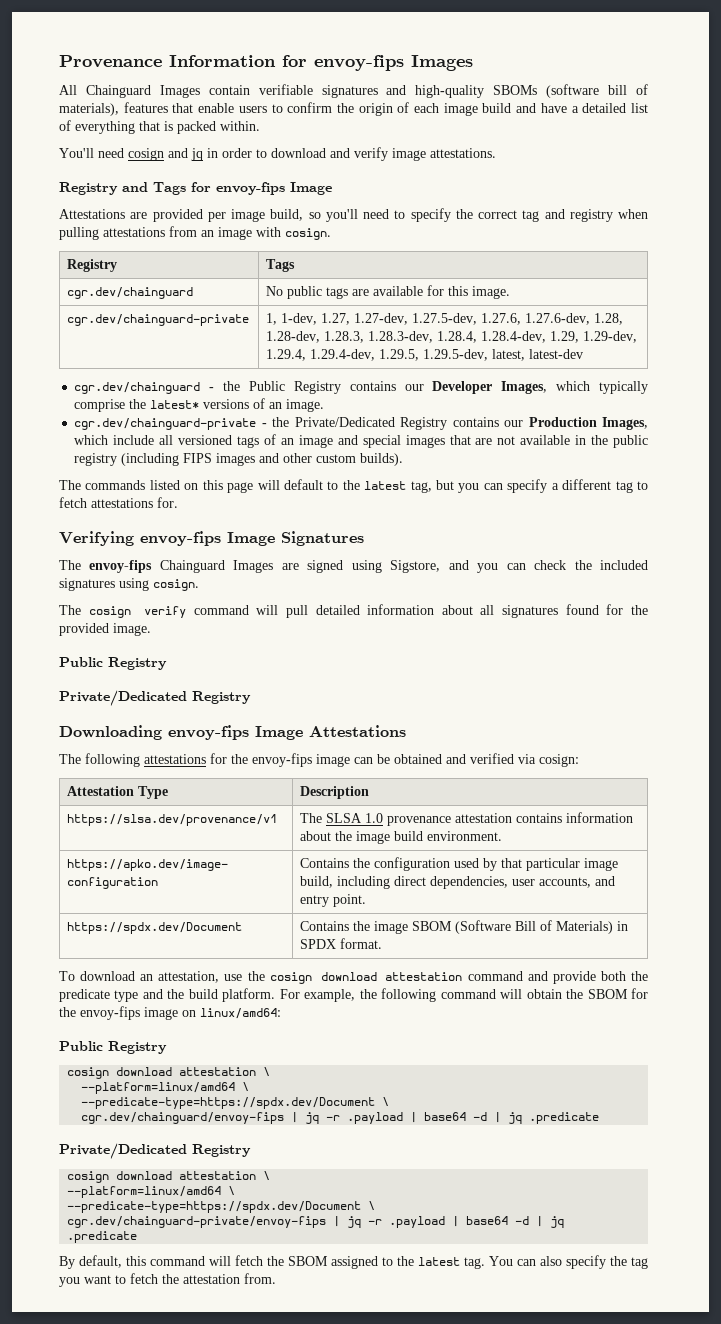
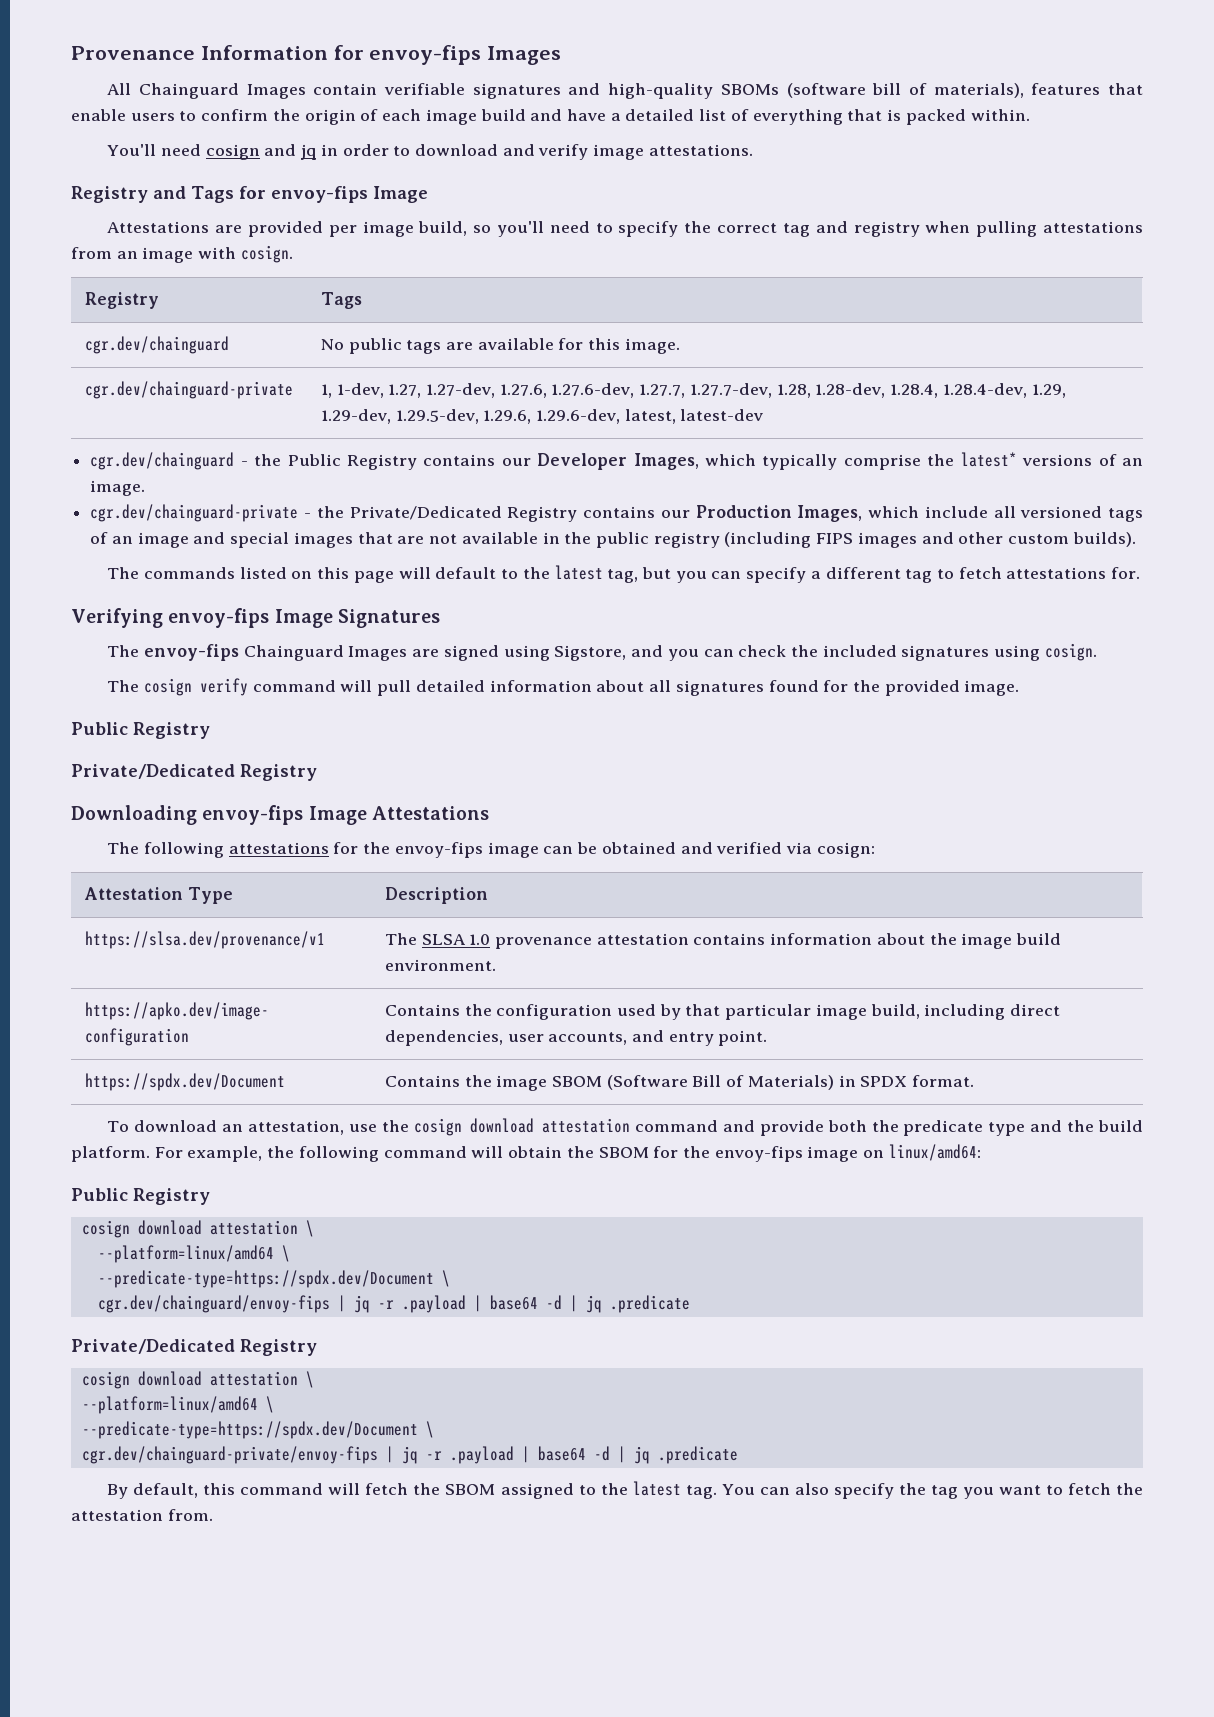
[412,313,478,325] 1.27.5-dev, -> (495, 390) none
[594,313,624,325] [266,331,638,343] [266,349,489,361] 1.28, 1.28-dev, 1.28.3, 1.28.3-dev, 1.28.4, 1.28.4-dev, 1.29, 1.29-dev, 1.29.4, 1.29.4-dev, 1.29.5, 1.29.5-dev, -> [639,383,1066,398] [320,409,620,424] 1.27.7, 1.27.7-dev, 1.28, 1.28-dev, 1.28.4, 1.28.4-dev, 1.29, 1.29-dev, 1.29.5-dev, 1.29.6, 1.29.6-dev,

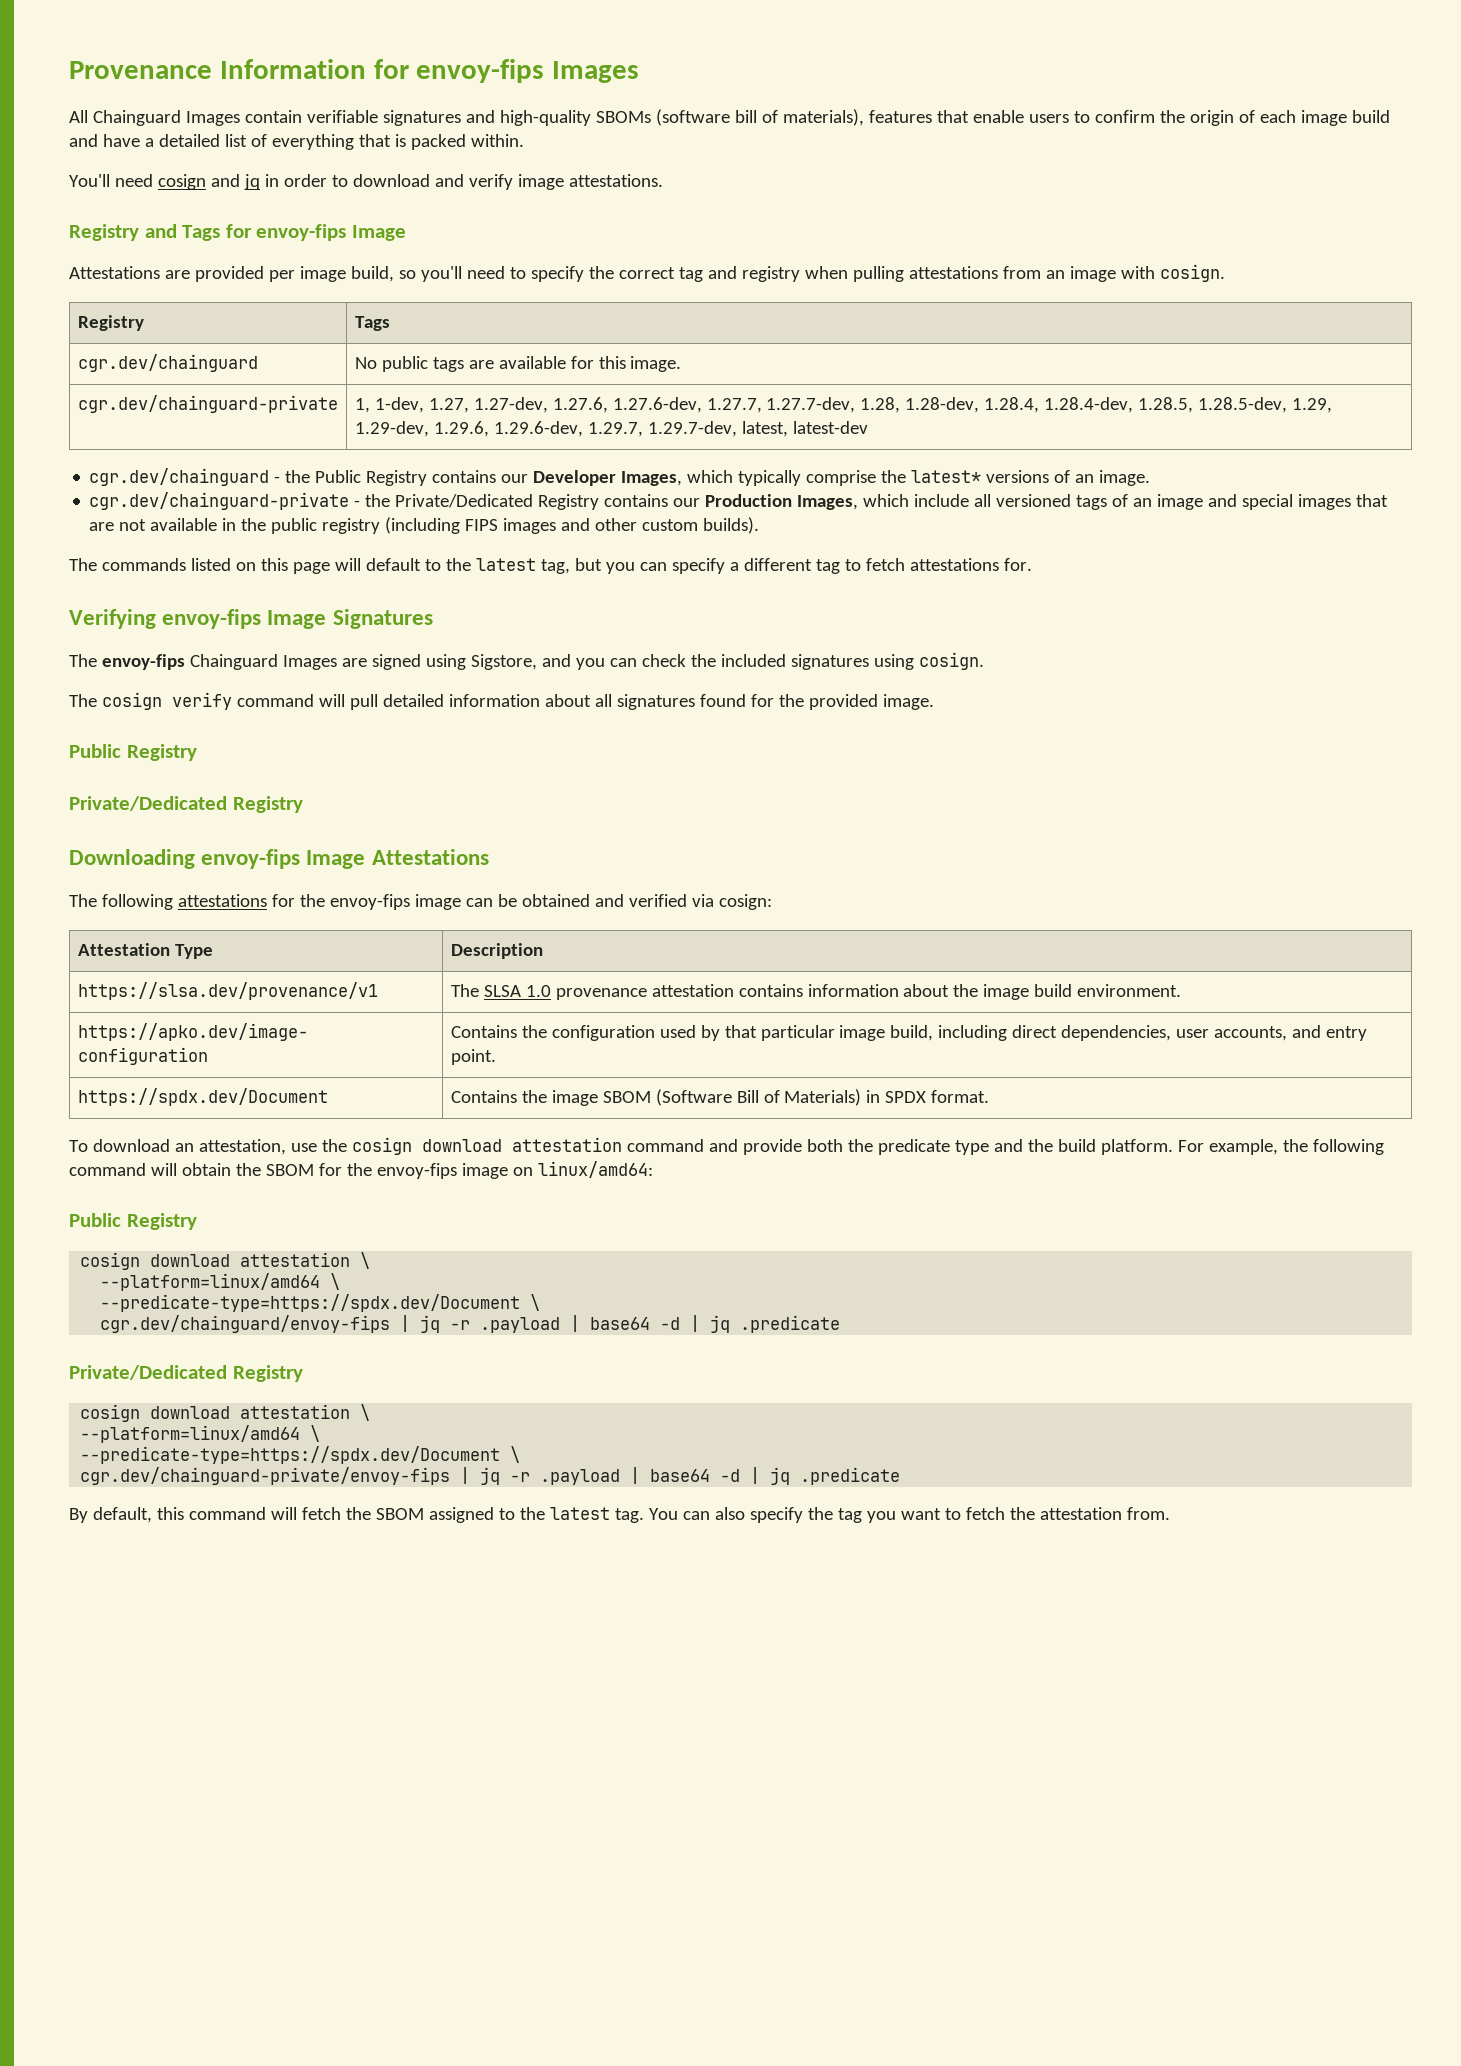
(1027, 390) none -> [1138,397,1288,413] 1.28.5, 1.28.5-dev,
[395,409,479,424] 1.29.5-dev, -> (429, 429) none
(620, 416) none -> [587,421,737,437] 1.29.7, 1.29.7-dev,

